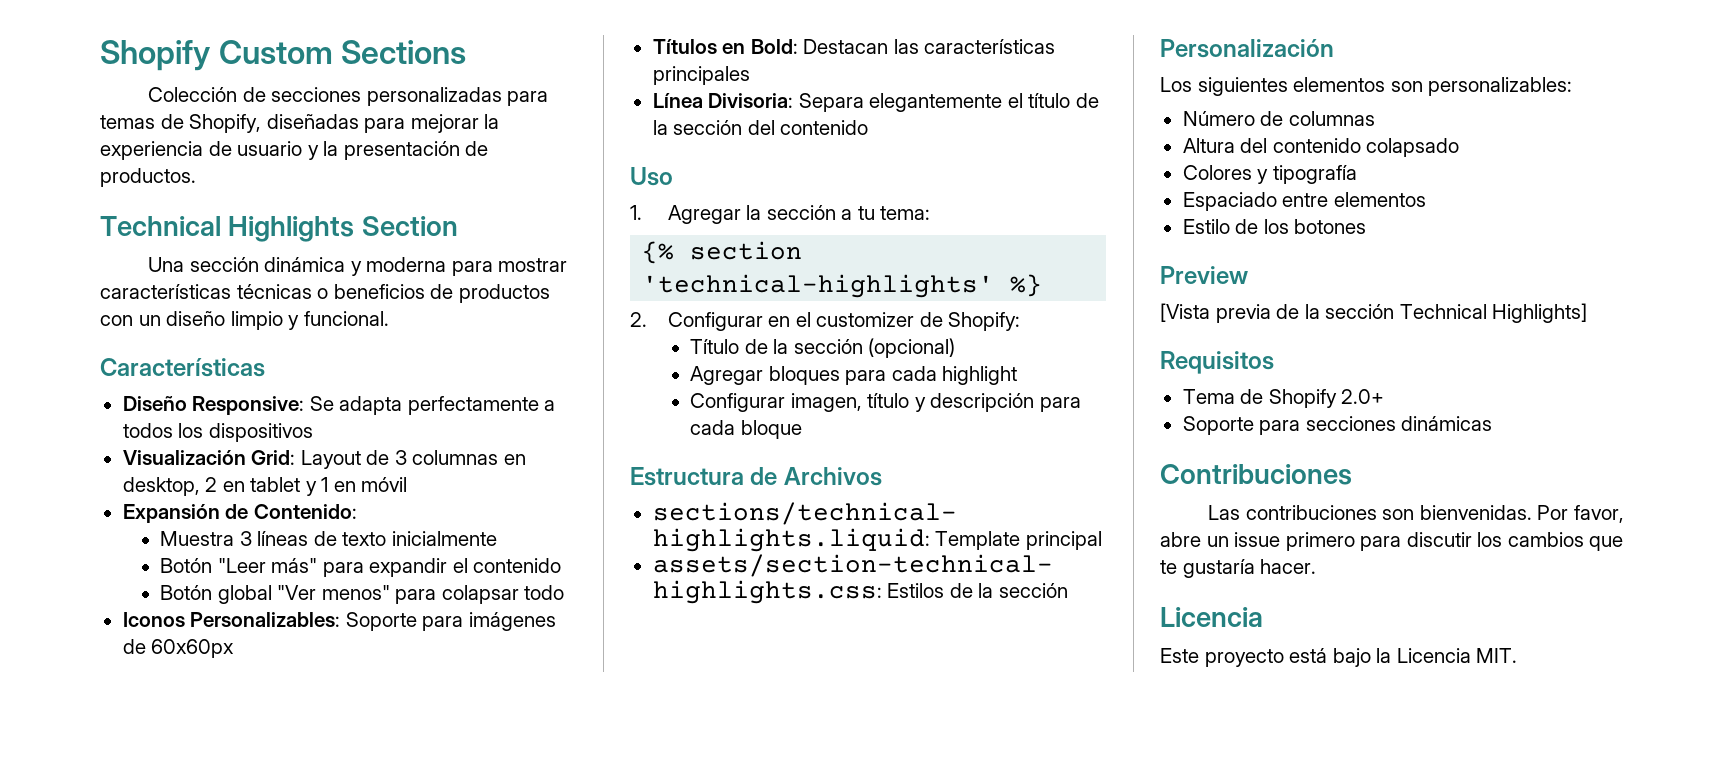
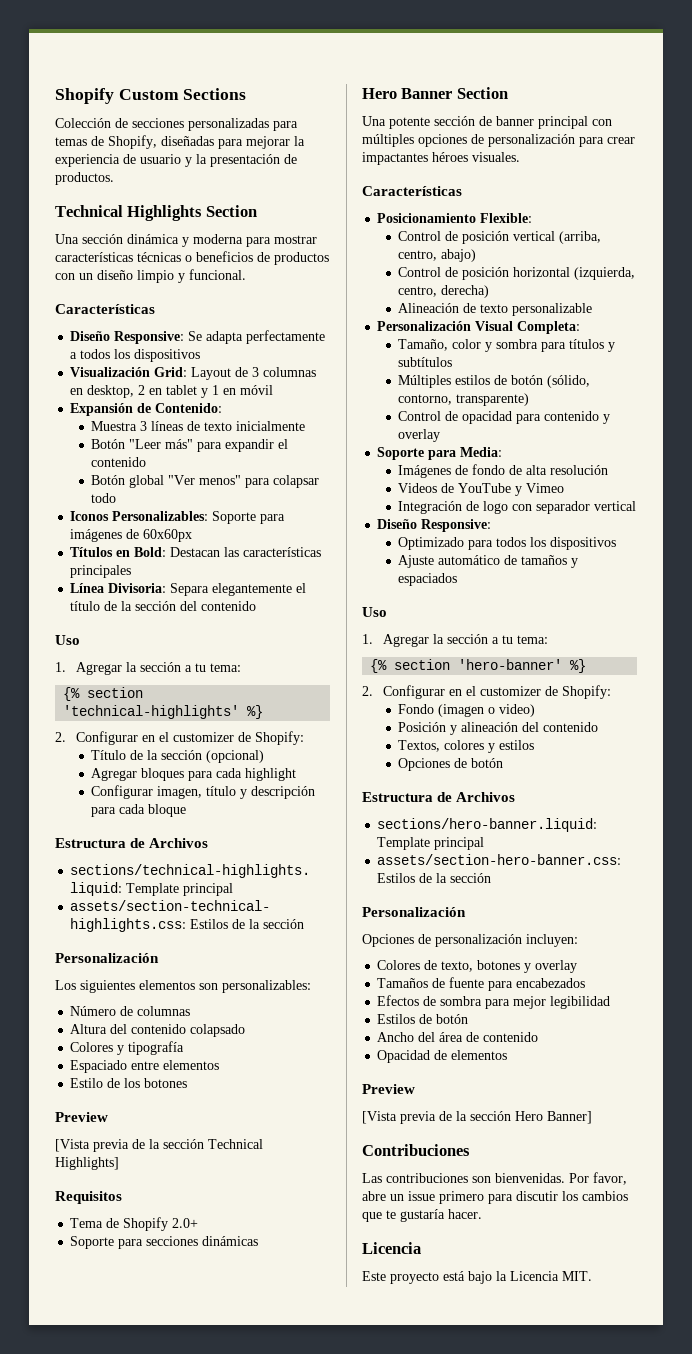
(1493, 423) none -> [362,87,508,99] [362,116,612,129] [362,134,635,147] [362,152,520,165] [362,186,462,196] [377,213,533,223] [398,231,602,244] [398,249,477,262] [398,267,636,280] [398,285,490,298] [398,303,593,316] [377,321,581,334] [398,339,616,352] [398,357,453,367] [398,375,591,388] [398,393,530,406] [398,411,611,424] [398,429,441,442] [377,447,503,460] [398,464,609,478] [398,483,565,496] [398,501,637,514] [377,519,492,532] [398,537,617,550] [398,555,579,568] [398,573,458,586] [362,607,387,617] [362,634,548,647] [370,659,587,673] [362,685,611,699] [398,704,536,717] [398,722,599,735] [398,740,535,753] [398,758,504,771] [362,792,516,802] [377,818,598,832] [377,837,485,850] [377,854,622,865] [377,873,492,883] [362,907,466,917] [362,934,578,947] [377,960,578,973] [377,977,586,991] [377,995,611,1009] [377,1014,469,1024] [377,1032,539,1042] [377,1050,508,1063] [362,1084,415,1094] [362,1111,592,1124] // Hero Banner Section // Una potente sección de banner principal con múltiples opciones de personalización para crear impactantes héroes visuales. // Características // Posicionamiento Flexible: // Control de posición vertical (arriba, centro, abajo) // Control de posición horizontal (izquierda, centro, derecha) // Alineación de texto personalizable // Personalización Visual Completa: // Tamaño, color y sombra para títulos y subtítulos // Múltiples estilos de botón (sólido, contorno, transparente) // Control de opacidad para contenido y overlay // Soporte para Media: // Imágenes de fondo de alta resolución // Videos de YouTube y Vimeo // Integración de logo con separador vertical // Diseño Responsive: // Optimizado para todos los dispositivos // Ajuste automático de tamaños y espaciados // Uso // 1. Agregar la sección a tu tema: // {% section 'hero-banner' %} // 2. Configurar en el customizer de Shopify: // Fondo (imagen o video) // Posición y alineación del contenido // Textos, colores y estilos // Opciones de botón // Estructura de Archivos // sections/hero-banner.liquid: Template principal // assets/section-hero-banner.css: Estilos de la sección // Personalización // Opciones de personalización incluyen: // Colores de texto, botones y overlay // Tamaños de fuente para encabezados // Efectos de sombra para mejor legibilidad // Estilos de botón // Ancho del área de contenido // Opacidad de elementos // Preview // [Vista previa de la sección Hero Banner]

